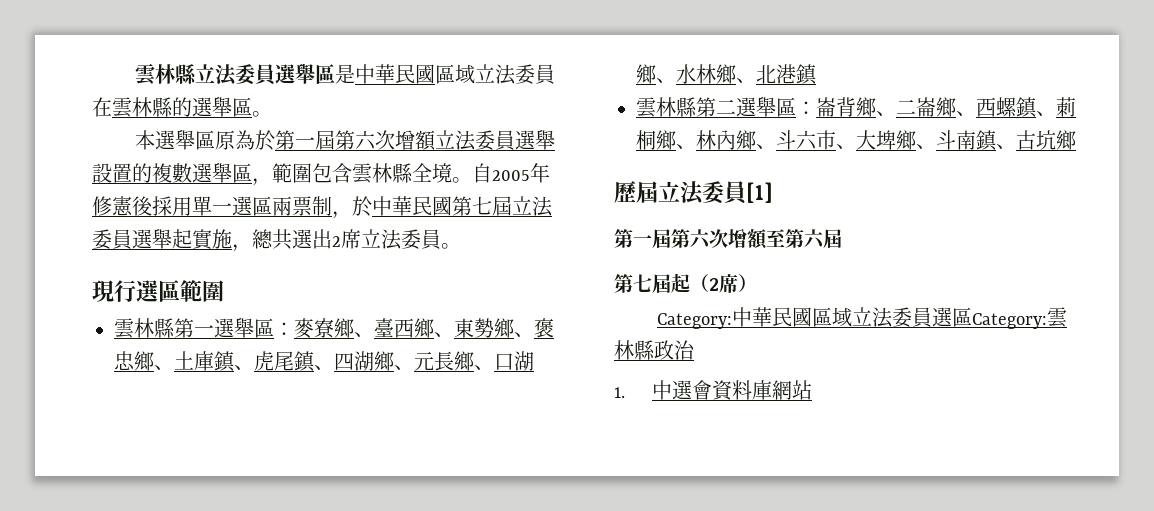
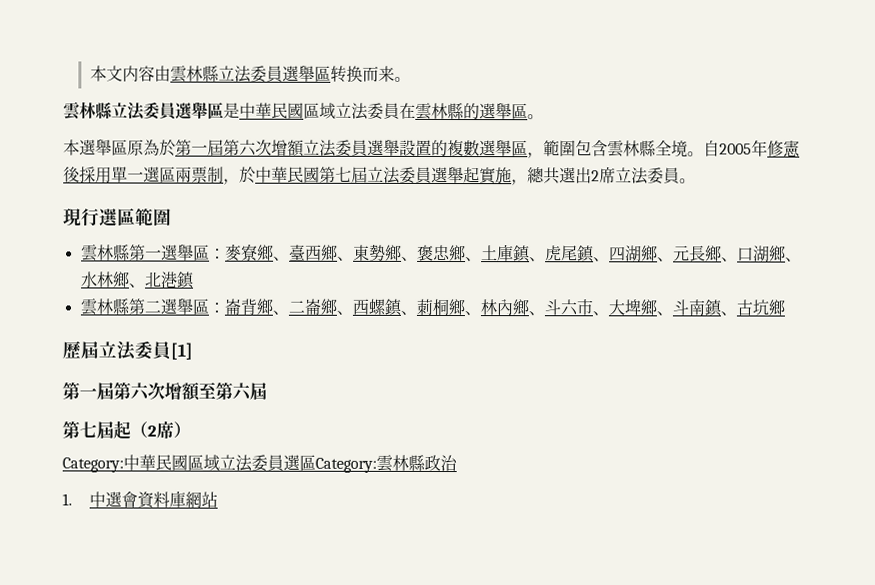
(134, 74) none -> [89,64,411,83] 本文内容由雲林縣立法委員選舉區转换而来。 //

